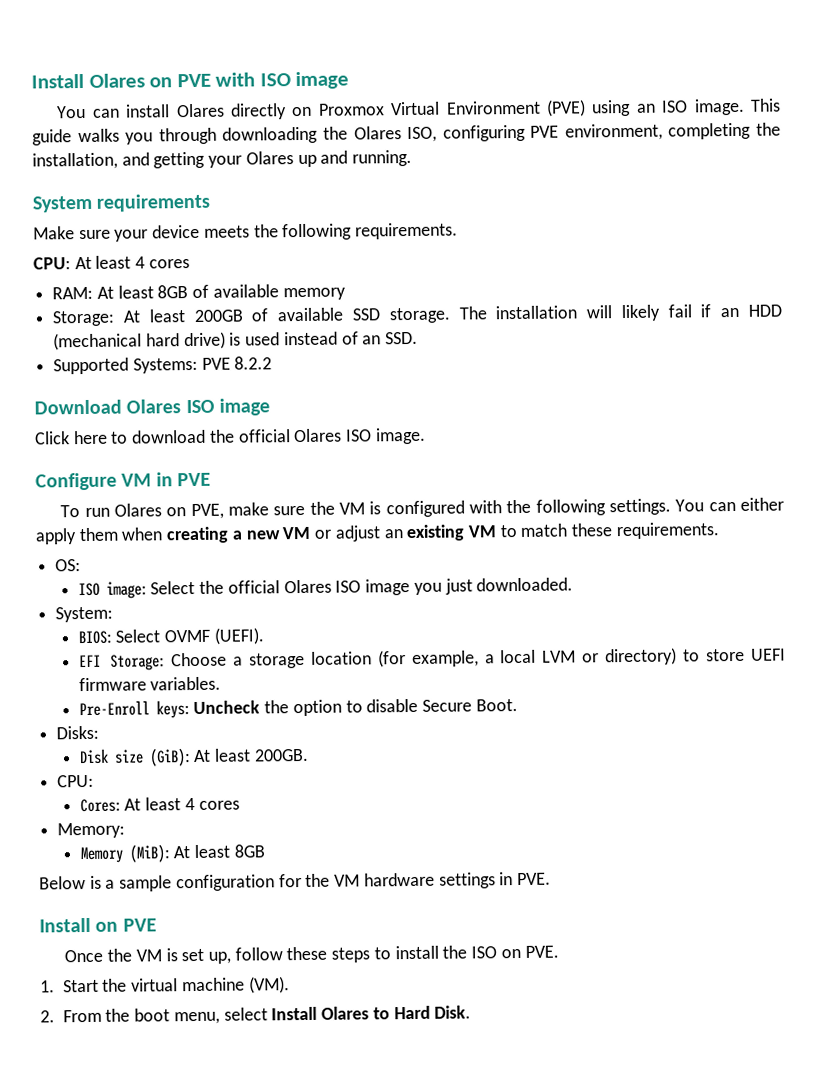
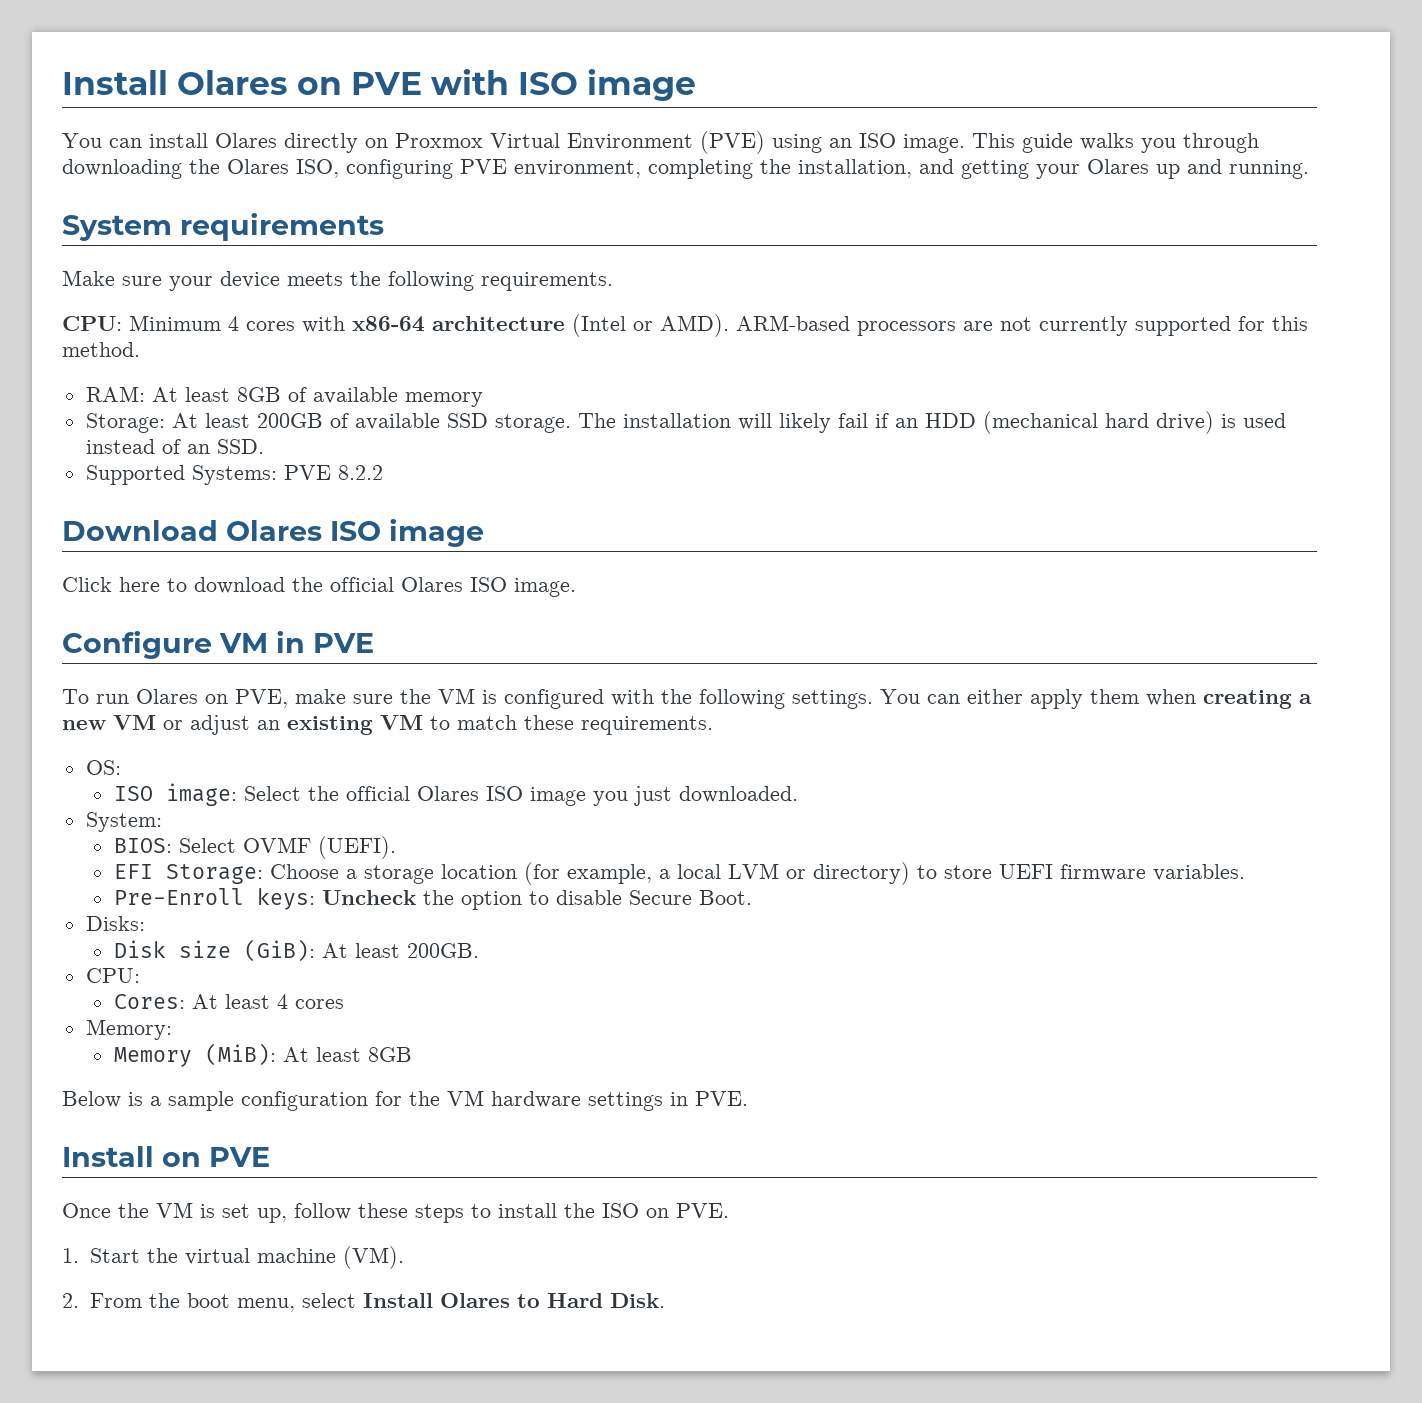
[74,255,190,270] At least 4 cores -> [129,314,1308,337] [62,342,140,357] Minimum 4 cores with x86-64 architecture (Intel or AMD). ARM-based processors are not currently supported for this method.

